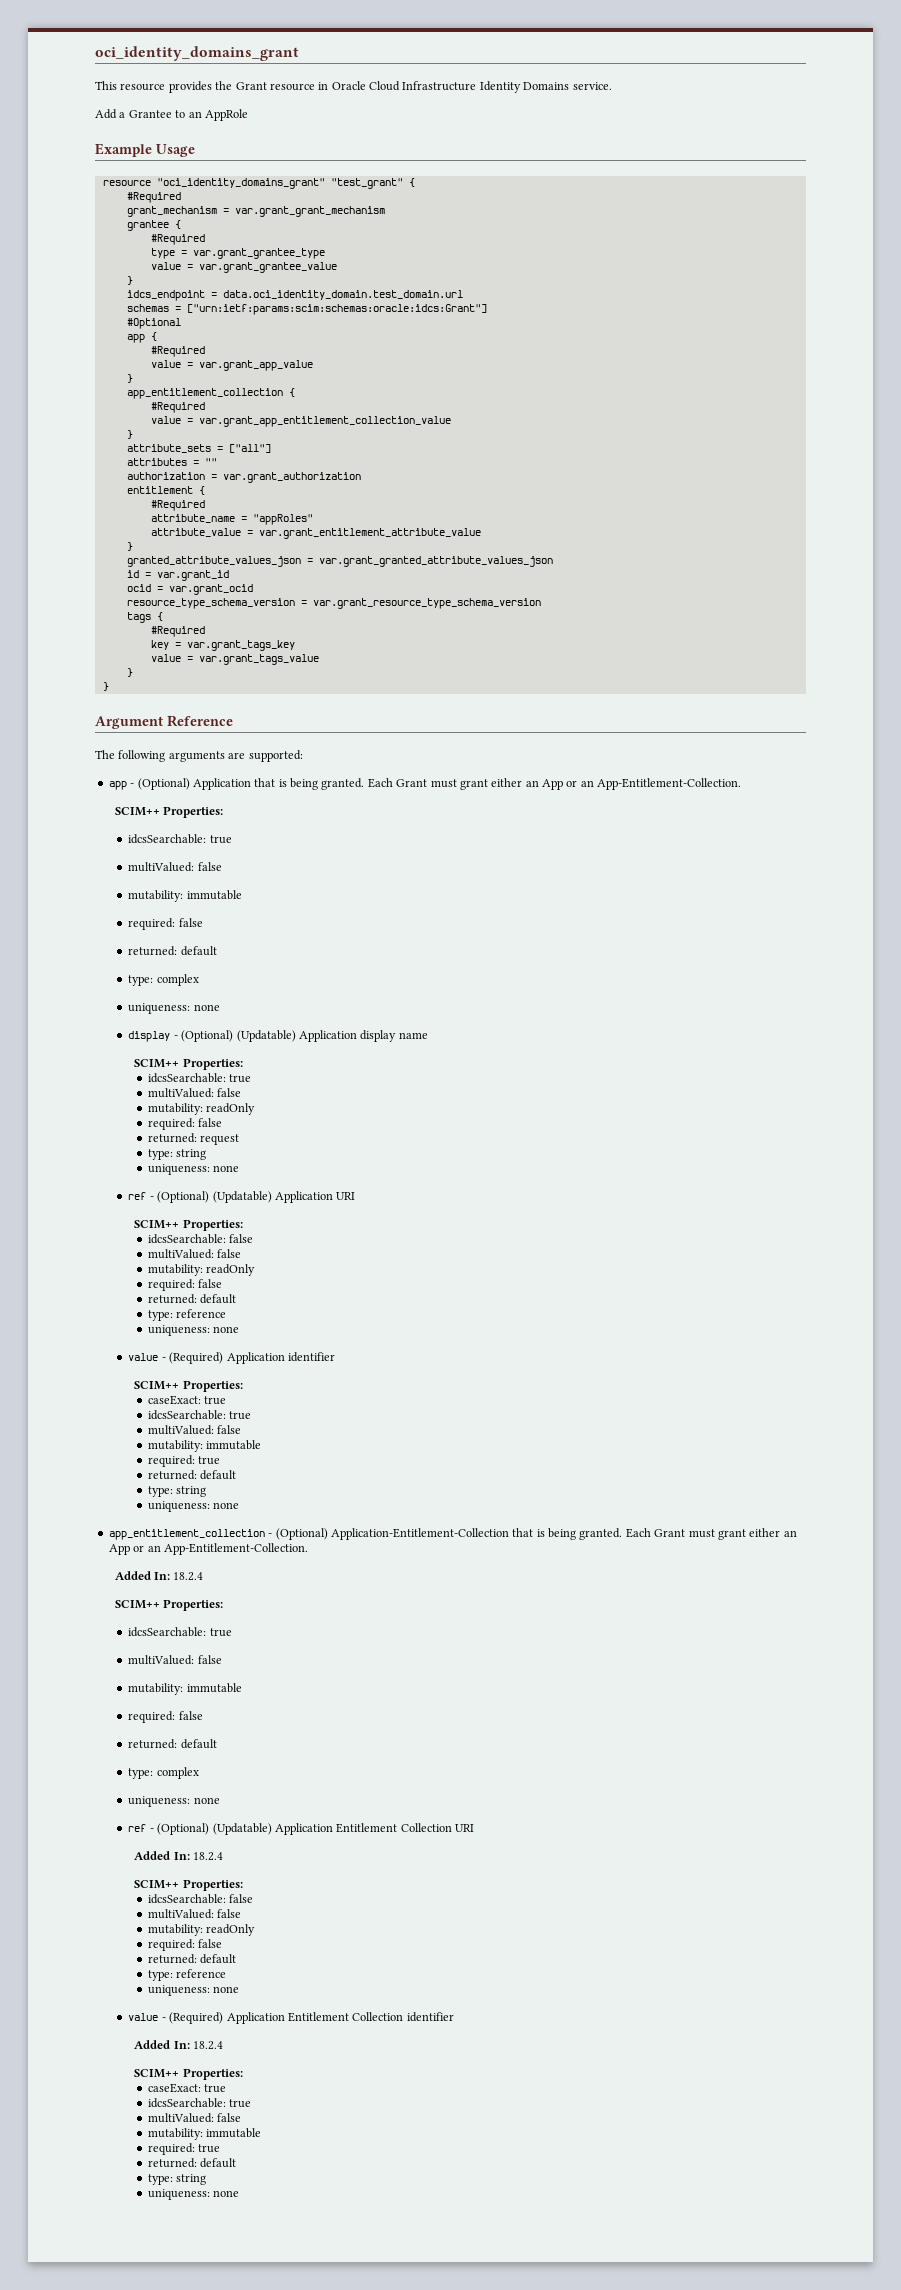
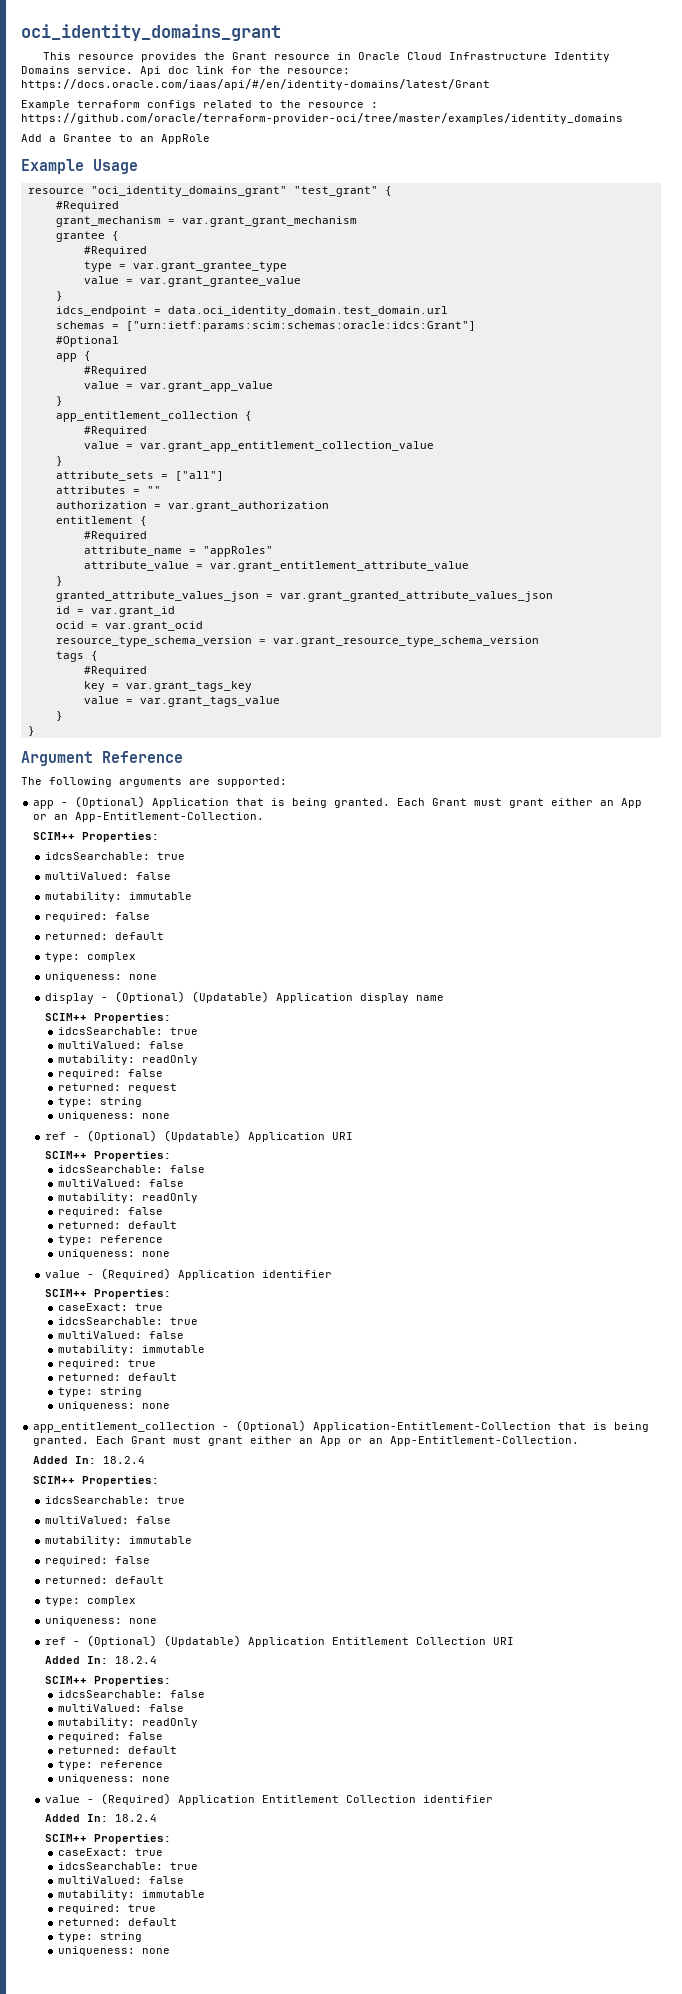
(612, 86) none -> [140,66,350,76] [21,79,490,90] [21,100,378,110] [21,113,623,124] Api doc link for the resource: https://docs.oracle.com/iaas/api/#/en/identity-domains/latest/Grant // Example terraform configs related to the resource : https://github.com/oracle/terraform-provider-oci/tree/master/examples/identity_domains

